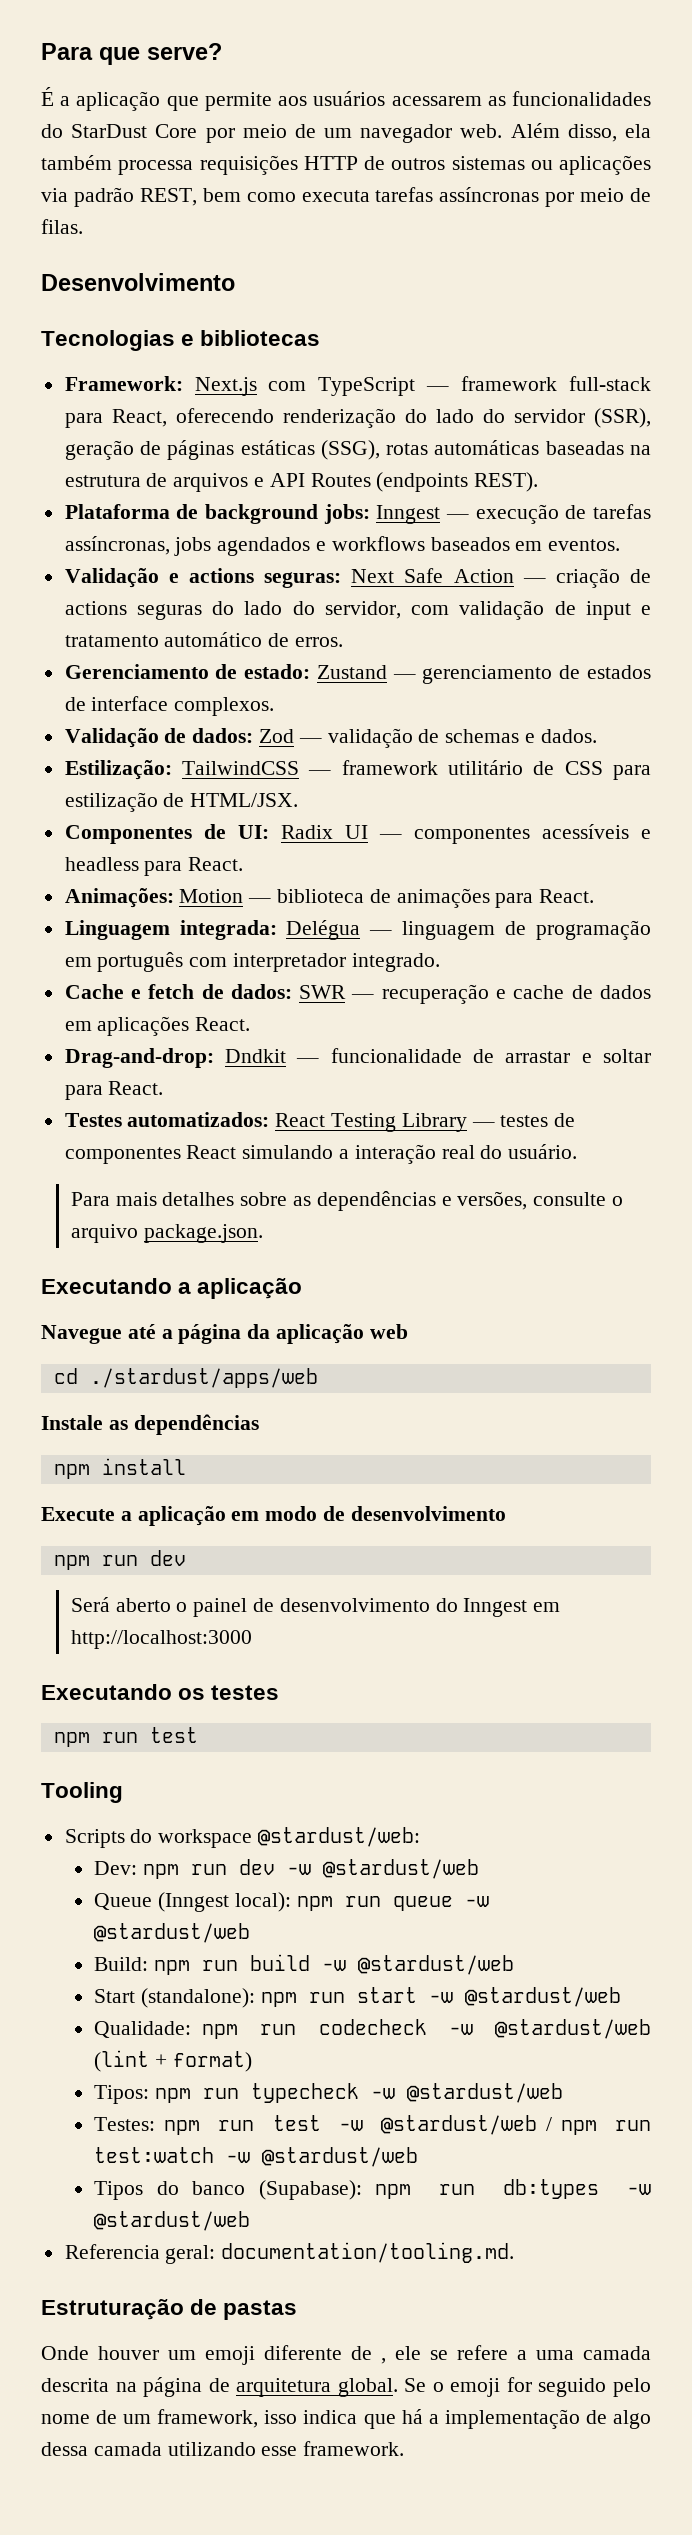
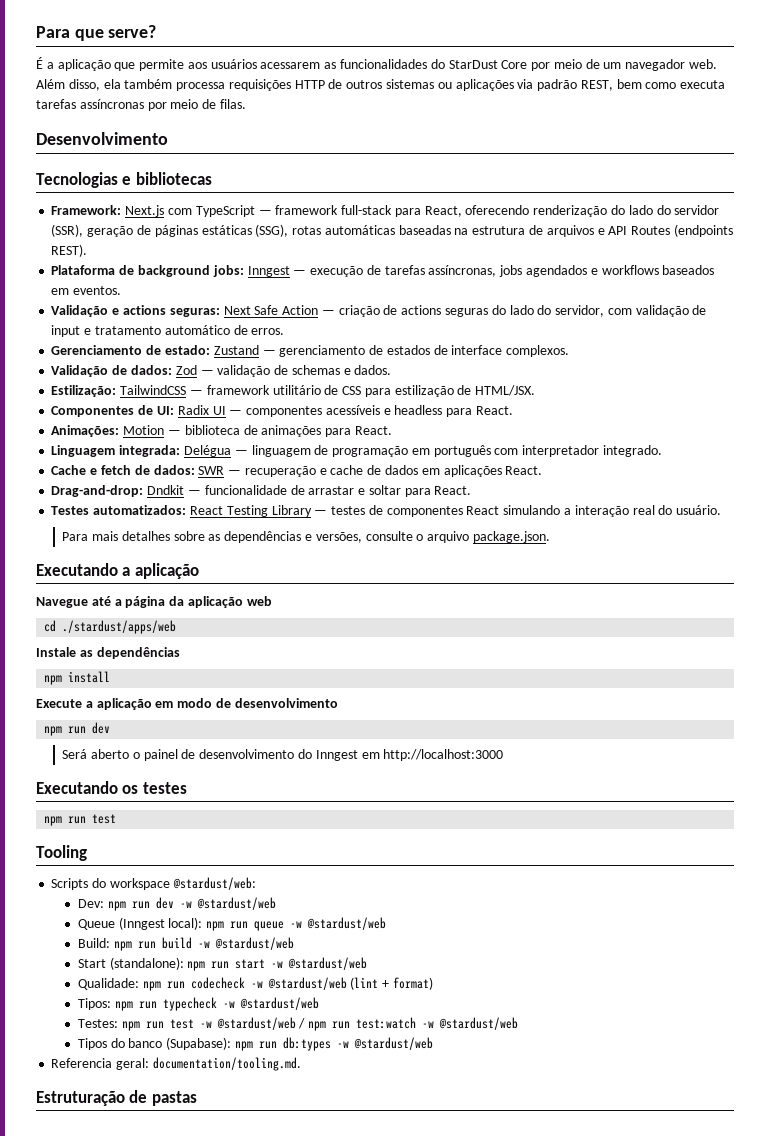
[41,2345,651,2365] [41,2377,651,2397] [41,2409,651,2429] [41,2441,405,2456] // Onde houver um emoji diferente de , ele se refere a uma camada descrita na página de arquitetura global. Se o emoji for seguido pelo nome de um framework, isso indica que há a implementação de algo dessa camada utilizando esse framework. -> (197, 1098) none

